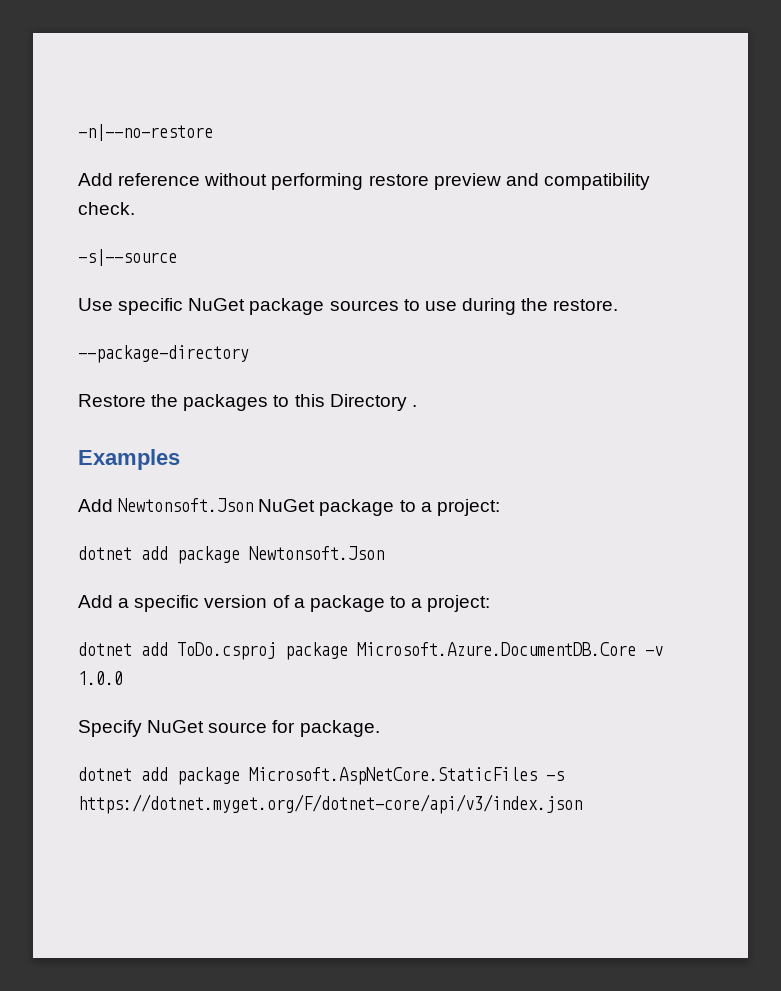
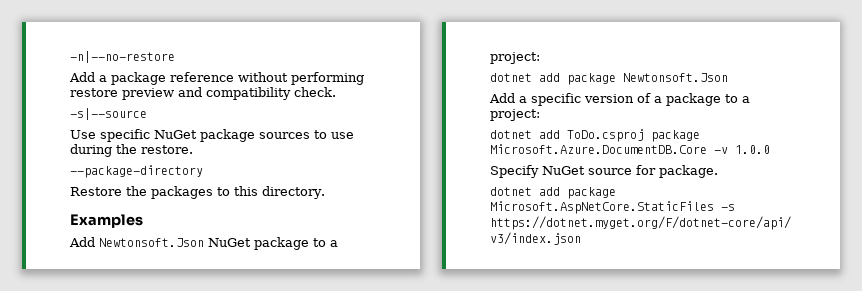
(113, 179) none -> [99,72,166,85] a package
[329,394,417,411] Directory . -> [262,186,325,199] directory.

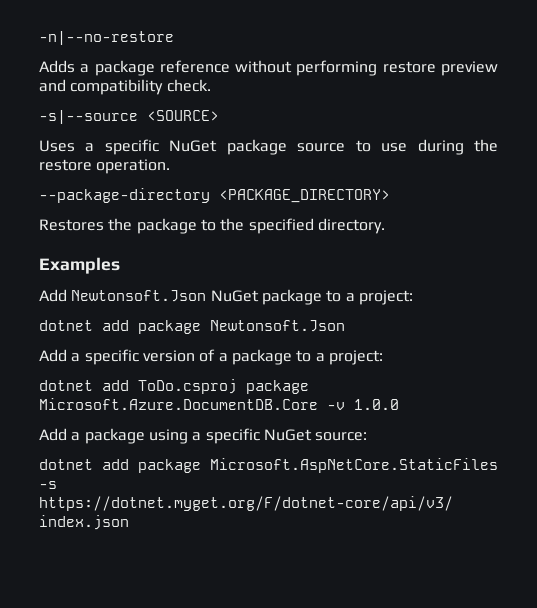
[69,72,95,82] Add -> [39,60,75,73] Adds
[70,130,96,139] // Use -> [147,110,219,121] [39,140,95,152] <SOURCE> // Uses a
[259,132,310,139] sources -> [297,143,346,152] source
[141,145,193,154] restore. -> [39,159,171,174] restore operation.
[70,186,258,199] // Restore the packages to this -> [219,189,390,203] [39,218,314,234] <PACKAGE_DIRECTORY> // Restores the package to the specified
[490,165,718,178] Specify NuGet source for package. -> [39,428,368,444] Add a package using a specific NuGet source:

